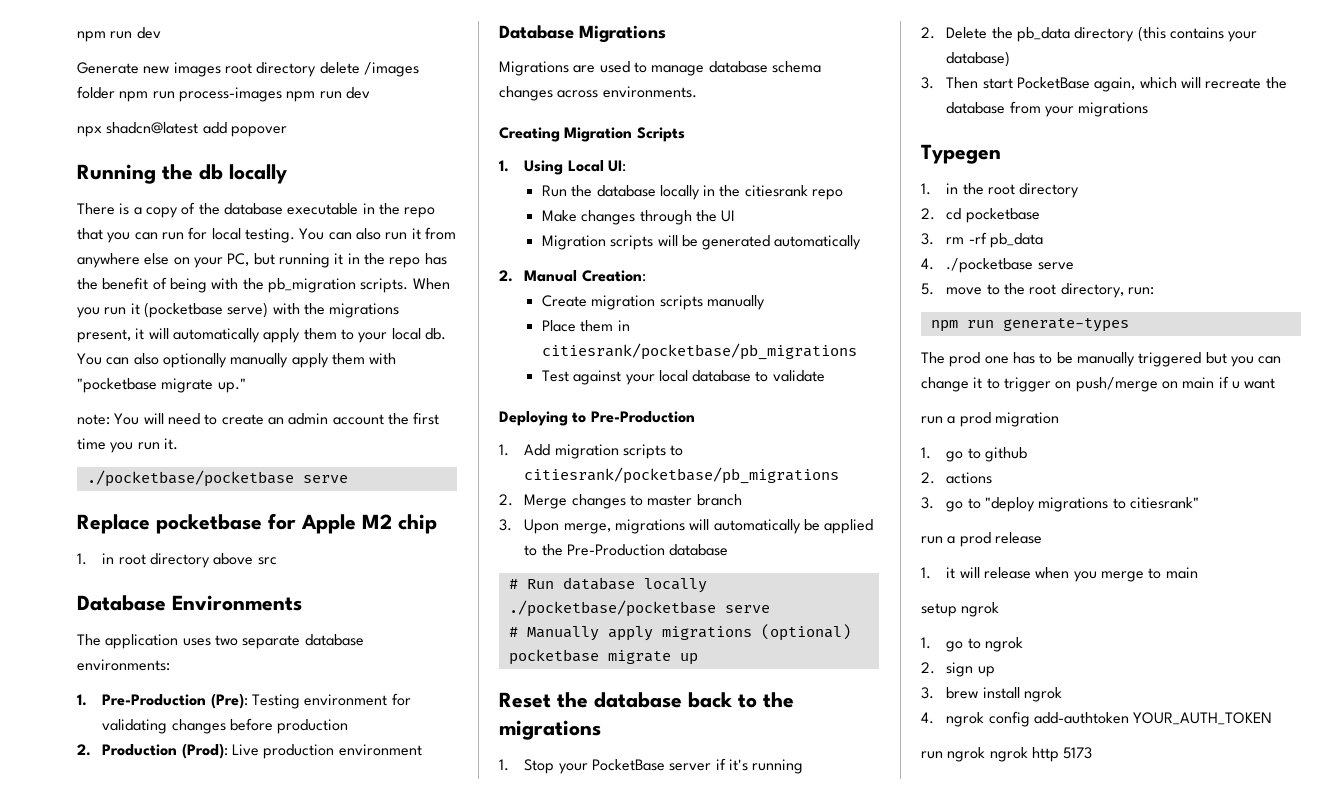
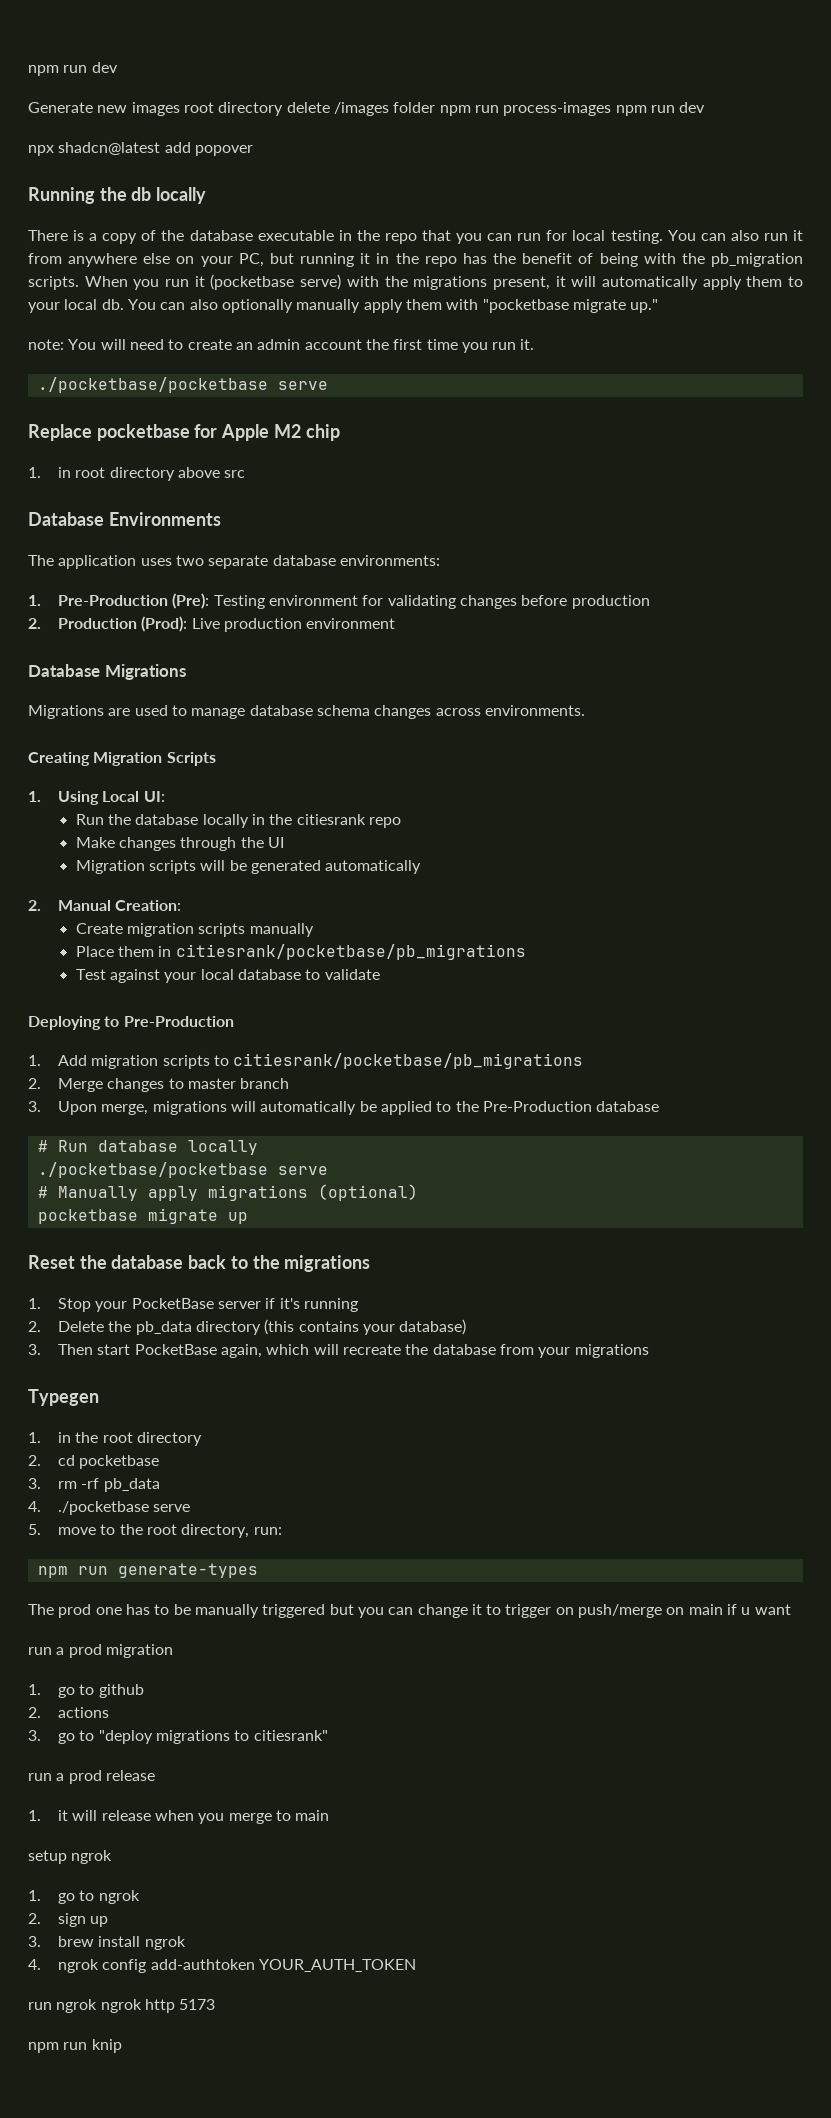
(1093, 753) none -> [28,2039,122,2053] // npm run knip

